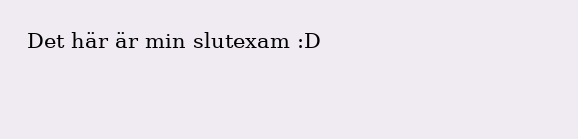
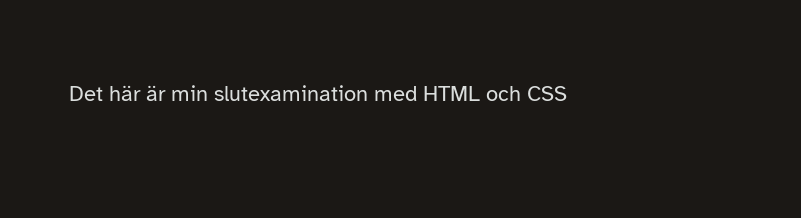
[193,32,321,48] slutexam :D -> [214,85,567,101] slutexamination med HTML och CSS

